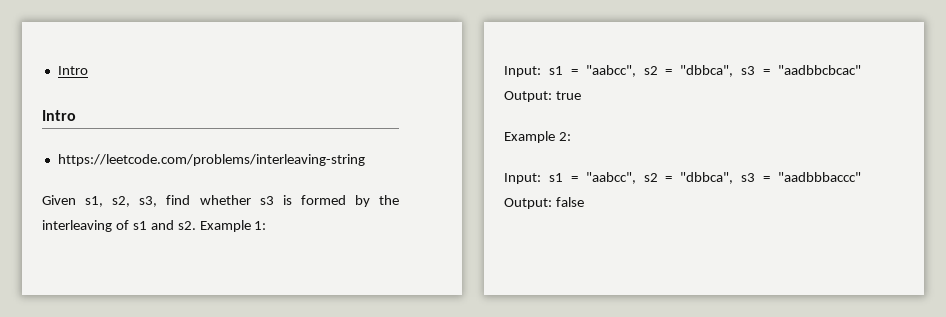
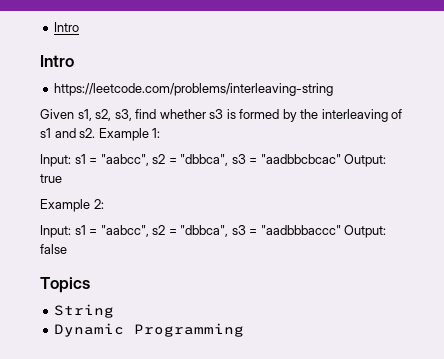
(584, 202) none -> [40,277,90,293] [54,304,115,318] [54,323,245,337] // Topics // String // Dynamic Programming

